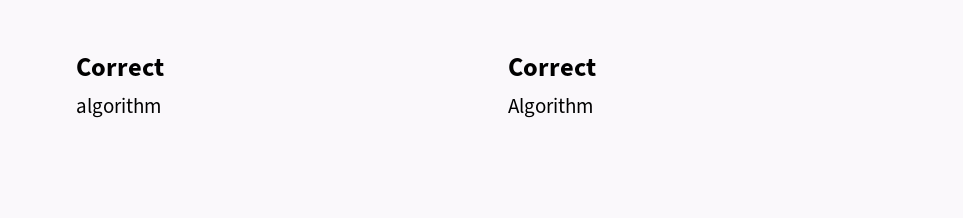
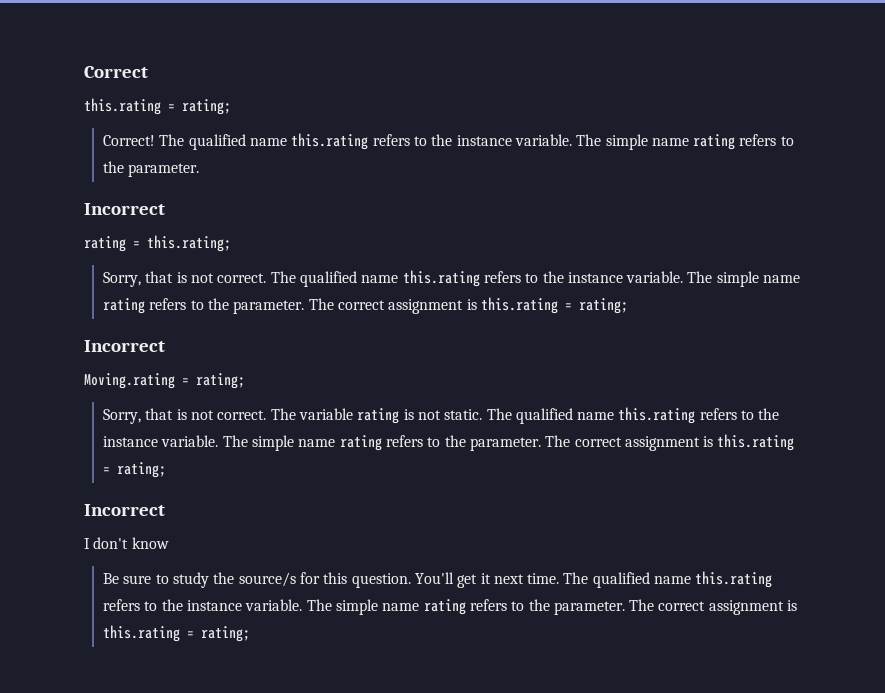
[76,58,164,76] [76,97,161,118] [508,58,596,76] [508,97,593,118] Correct // algorithm // Correct // Algorithm -> [84,66,148,78] [84,98,231,115] [102,133,794,150] [102,161,200,177] [84,203,165,215] [84,235,231,252] [102,270,801,287] [102,297,628,314] [84,340,165,352] [84,373,245,389] [102,407,780,424] [102,434,795,451] [102,462,166,478] [84,504,165,516] [84,537,169,549] [102,571,773,588] [102,599,798,615] [102,625,250,642] Correct // this.rating = rating; // Correct! The qualified name this.rating refers to the instance variable. The simple name rating refers to the parameter. // Incorrect // rating = this.rating; // Sorry, that is not correct. The qualified name this.rating refers to the instance variable. The simple name rating refers to the parameter. The correct assignment is this.rating = rating; // Incorrect // Moving.rating = rating; // Sorry, that is not correct. The variable rating is not static. The qualified name this.rating refers to the instance variable. The simple name rating refers to the parameter. The correct assignment is this.rating = rating; // Incorrect // I don't know // Be sure to study the source/s for this question. You'll get it next time. The qualified name this.rating refers to the instance variable. The simple name rating refers to the parameter. The correct assignment is this.rating = rating;

